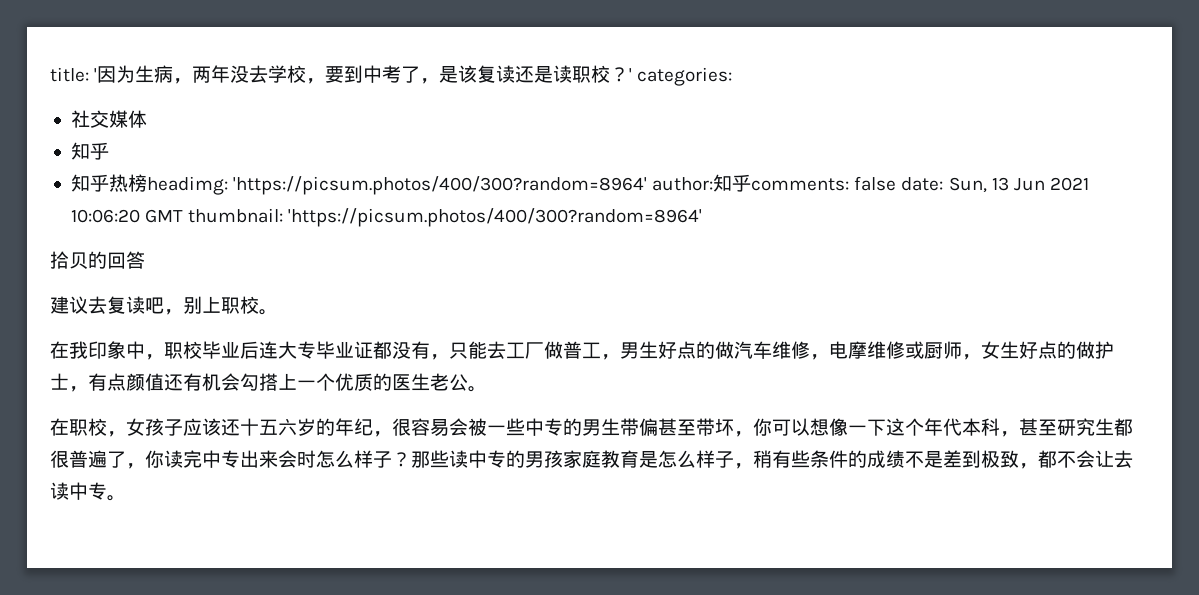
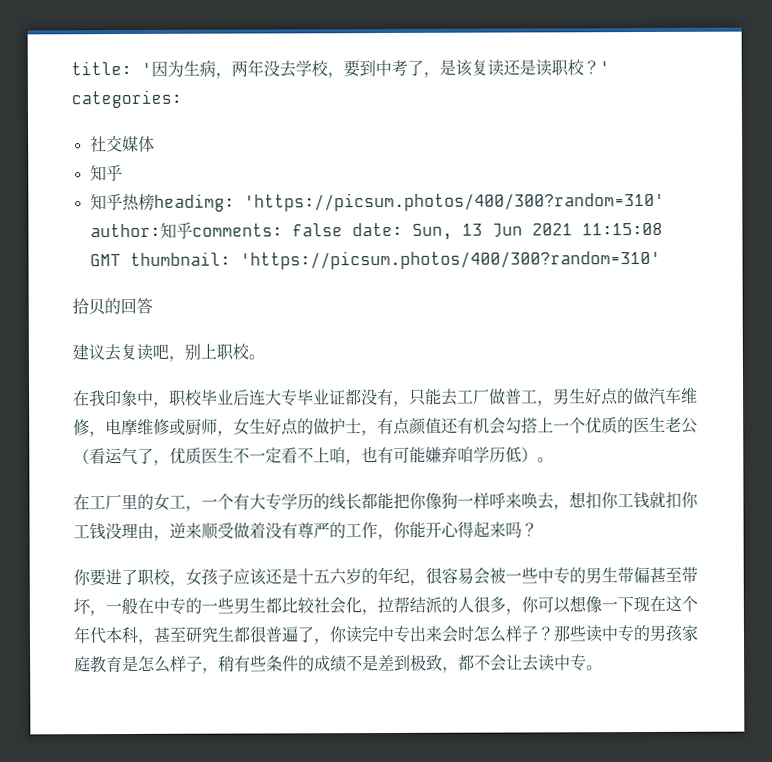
[233,176,648,195] 'https://picsum.photos/400/300?random=8964' -> [243,191,665,212] 'https://picsum.photos/400/300?random=310'
[70,209,140,223] 10:06:20 -> [581,222,663,236] 11:15:08
[288,208,703,227] 'https://picsum.photos/400/300?random=8964' -> [239,249,661,270] 'https://picsum.photos/400/300?random=310'
[468,386,487,392] [50,418,69,436] 。 // 在 -> [73,446,554,466] [73,491,699,512] [73,521,538,541] [73,568,138,587] （看运气了，优质医生不一定看不上咱，也有可能嫌弃咱学历低）。 // 在工厂里的女工，一个有大专学历的线长都能把你像狗一样呼来唤去，想扣你工钱就扣你工钱没理由，逆来顺受做着没有尊严的工作，你能开心得起来吗？ // 你要进了
(240, 427) none -> [281,568,298,585] 是
(753, 434) none -> [105,596,522,616] 一般在中专的一些男生都比较社会化，拉帮结派的人很多，
(886, 427) none -> [633,595,666,613] 现在

